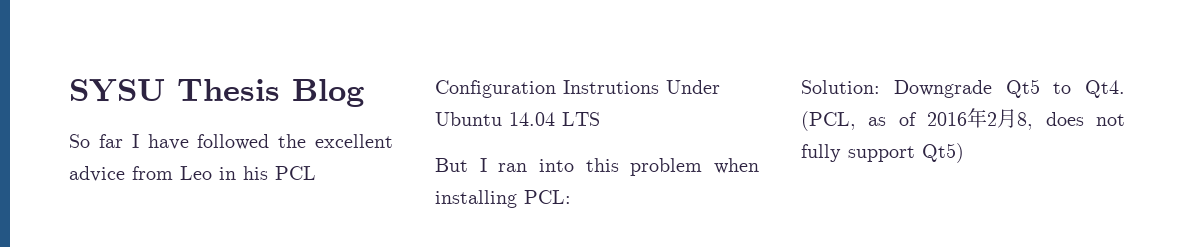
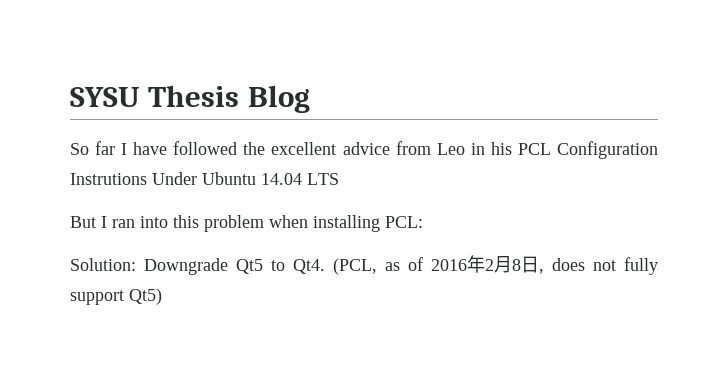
[1017,112,1034,130] 8, -> [512,256,544,274] 8日,

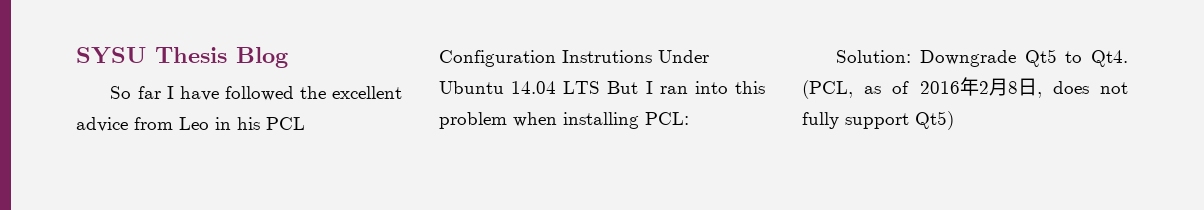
(339, 179) // -> (601, 87) none

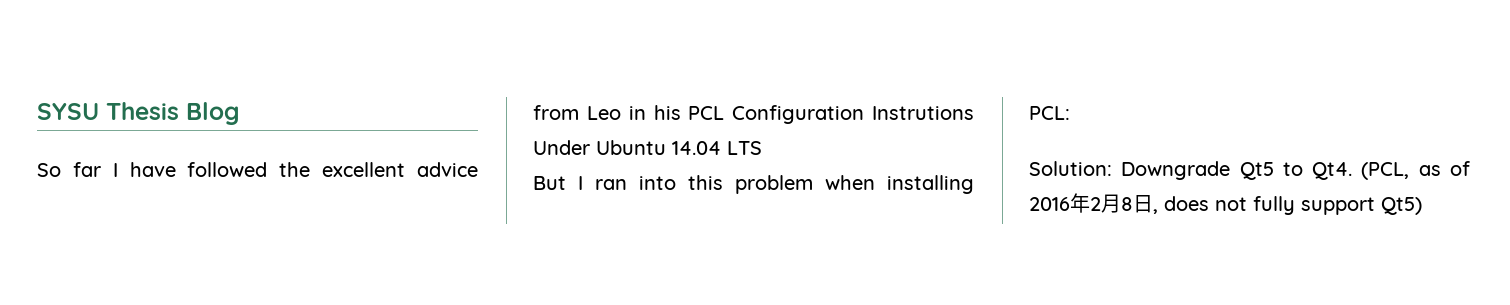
(601, 87) none -> (762, 148) //

